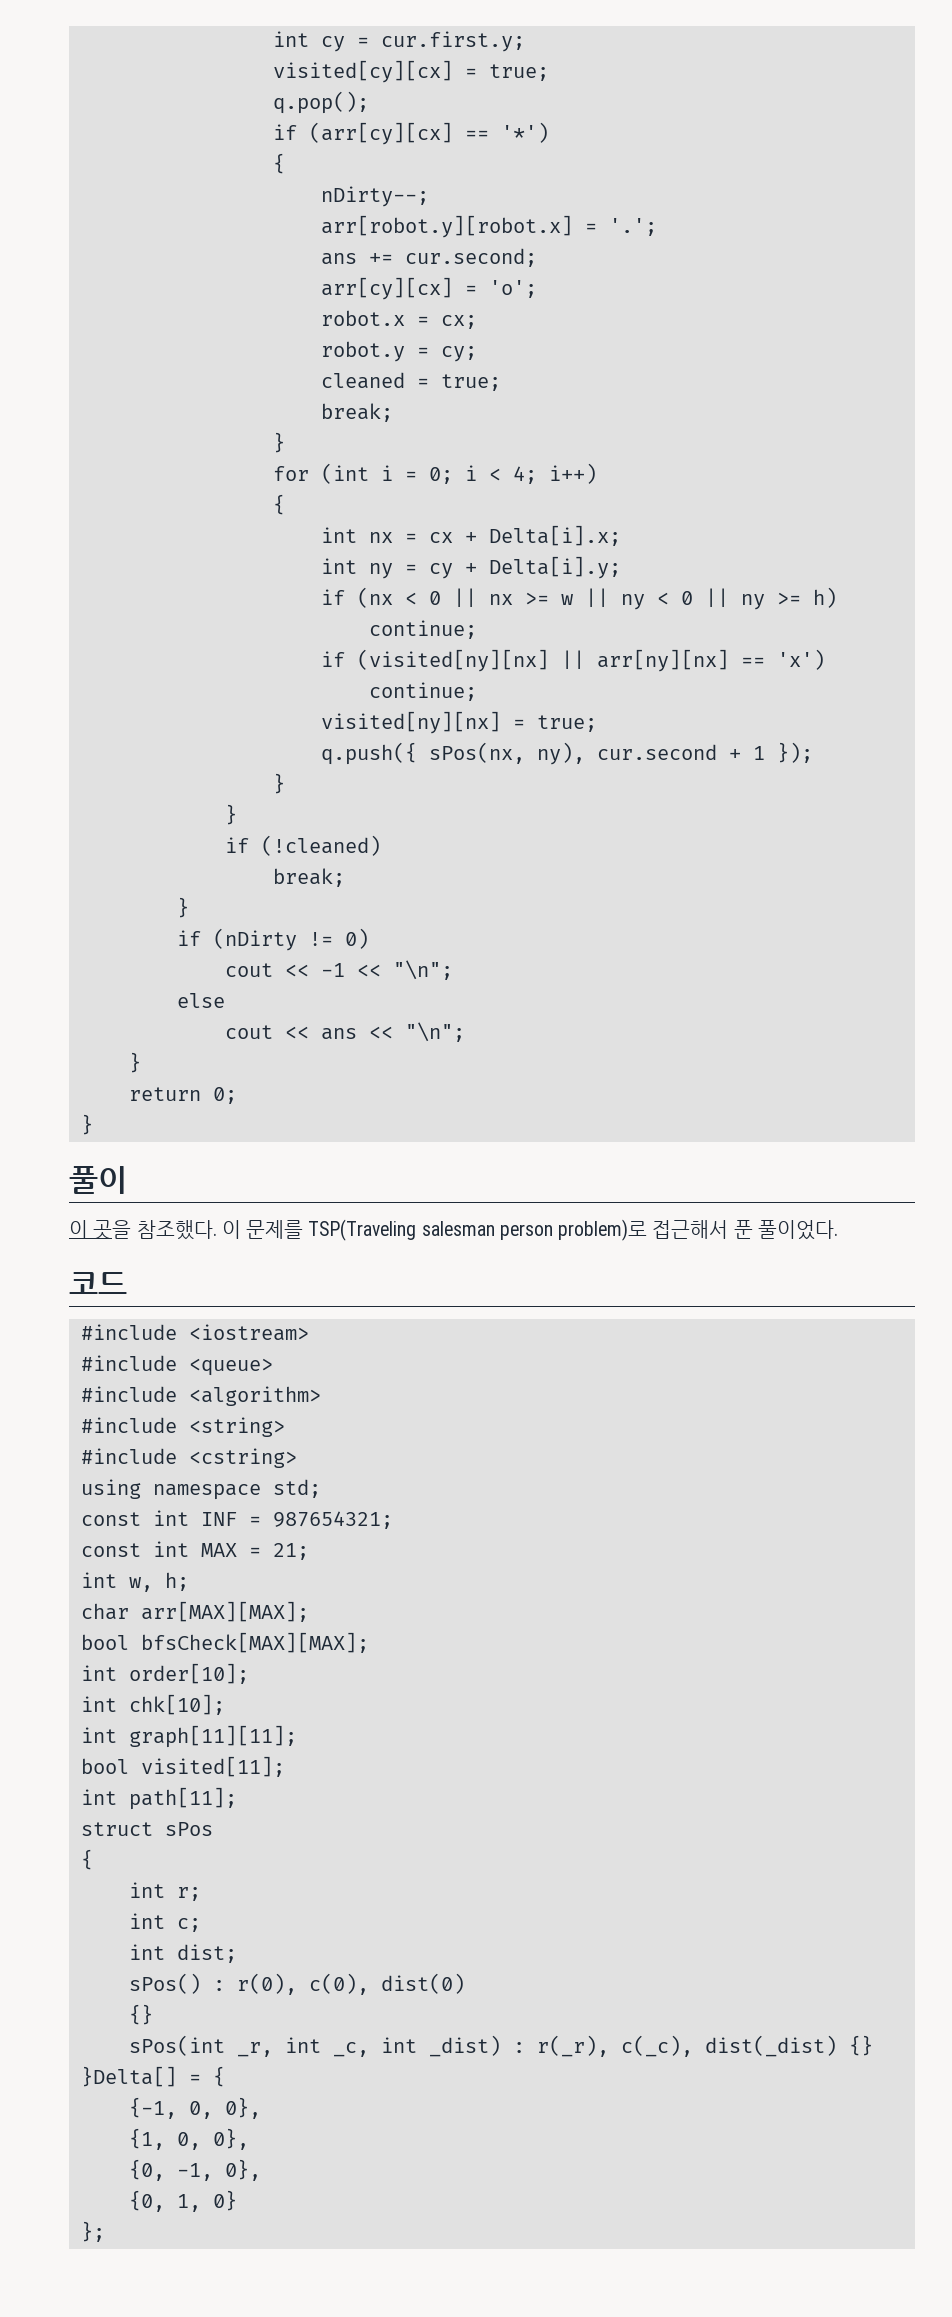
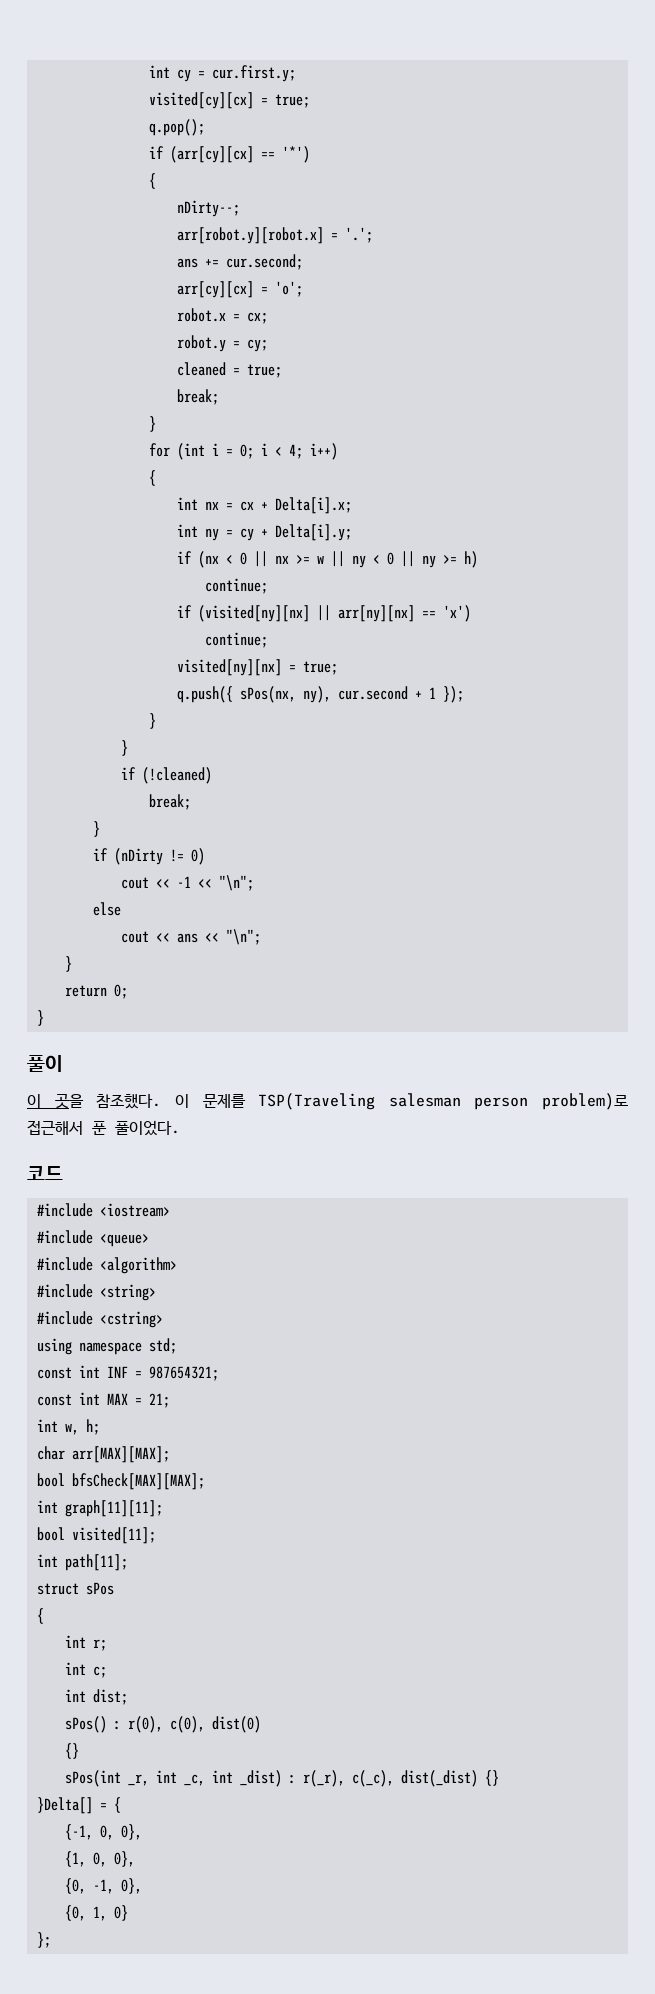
[80,1663,249,1684] [80,1694,225,1715] // int order[10]; // int chk[10]; -> (205, 1481) none

